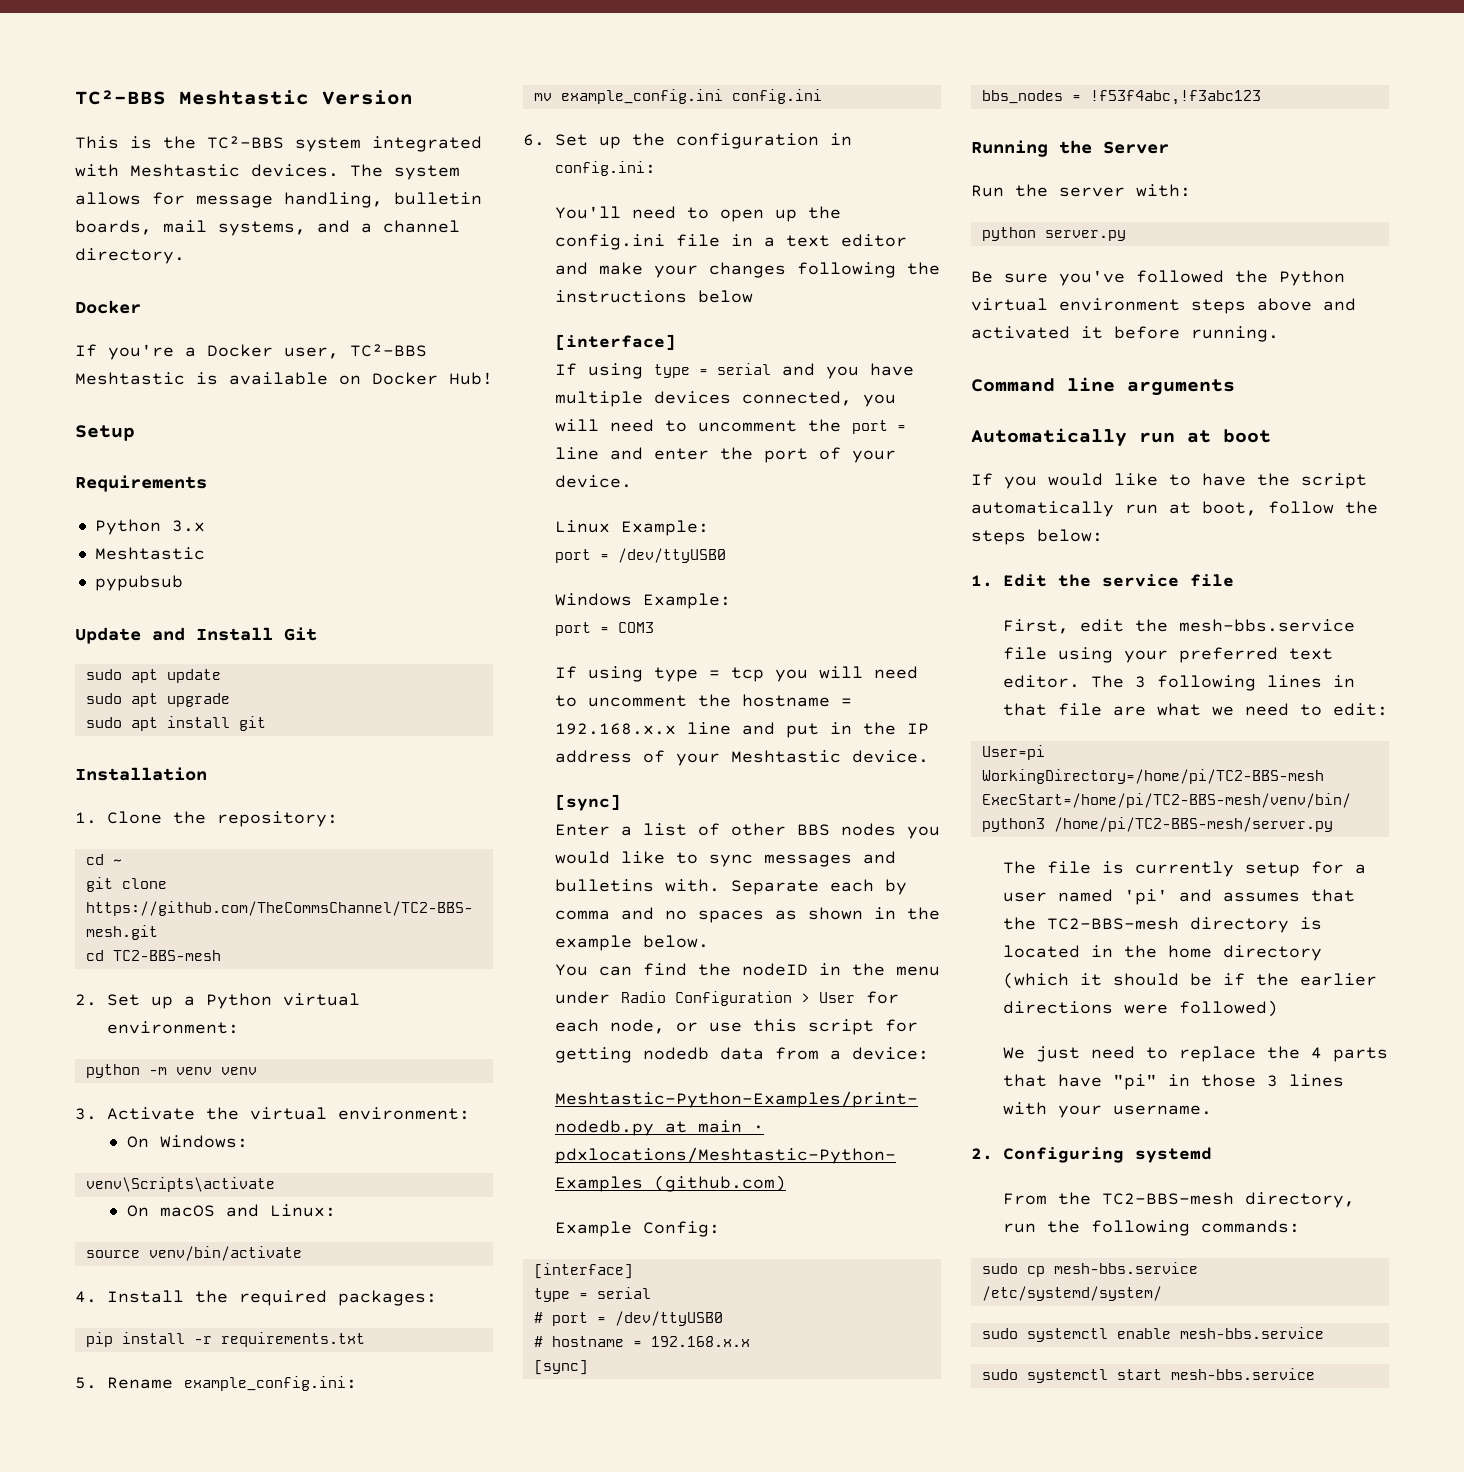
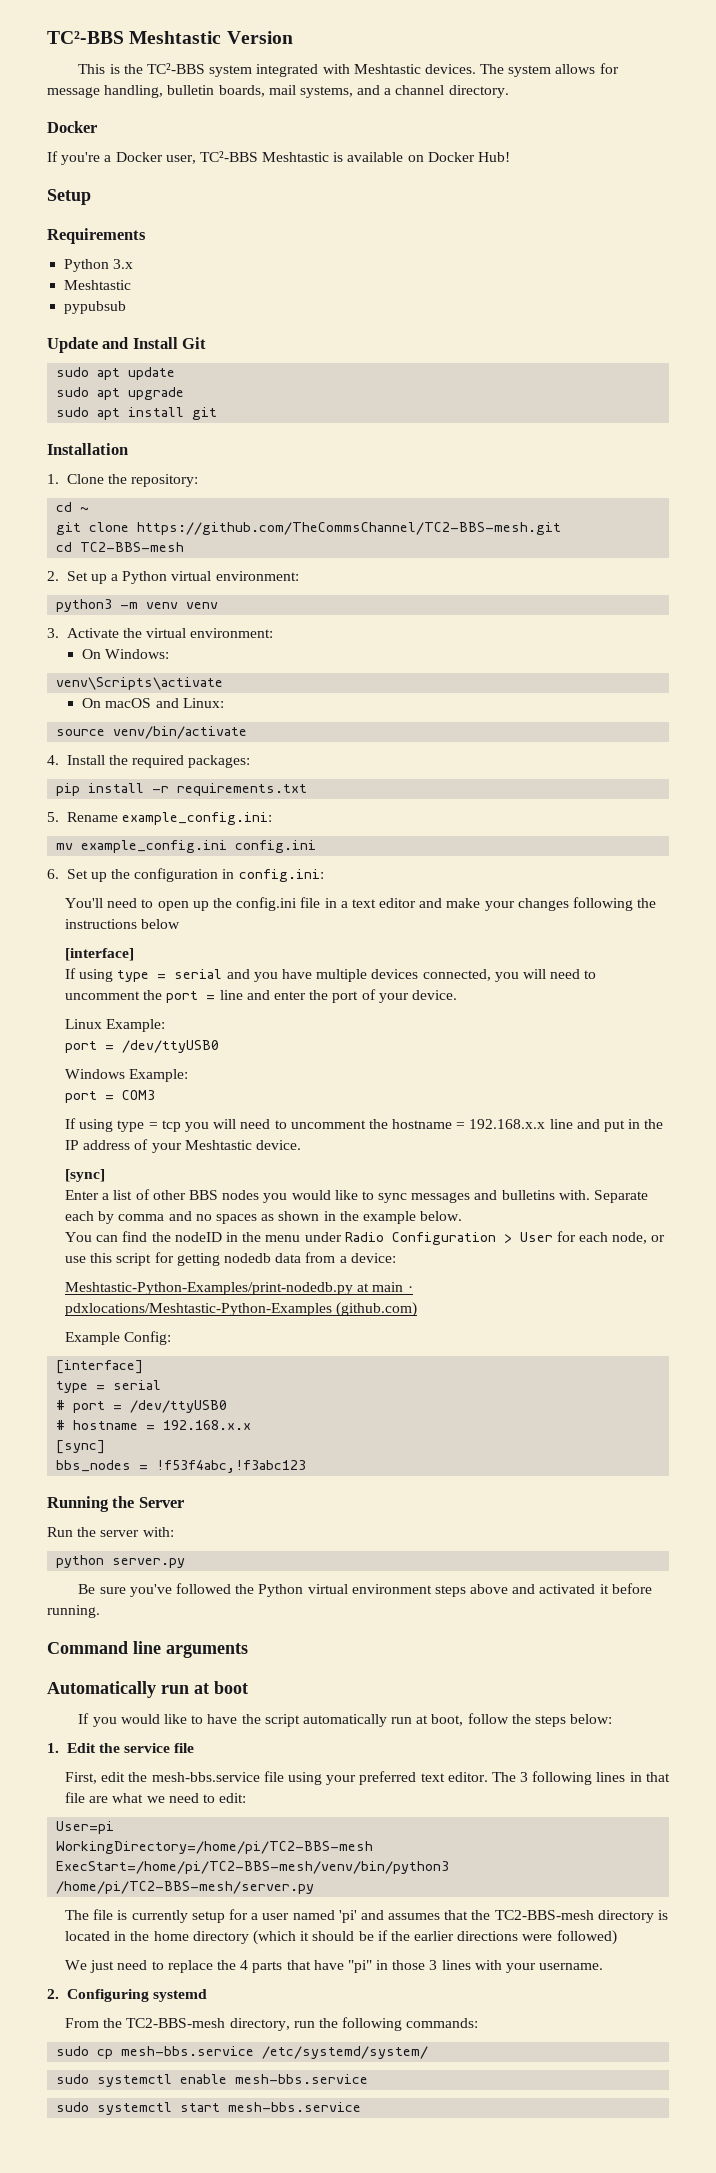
[85,1064,140,1078] python -> [56,599,113,612] python3

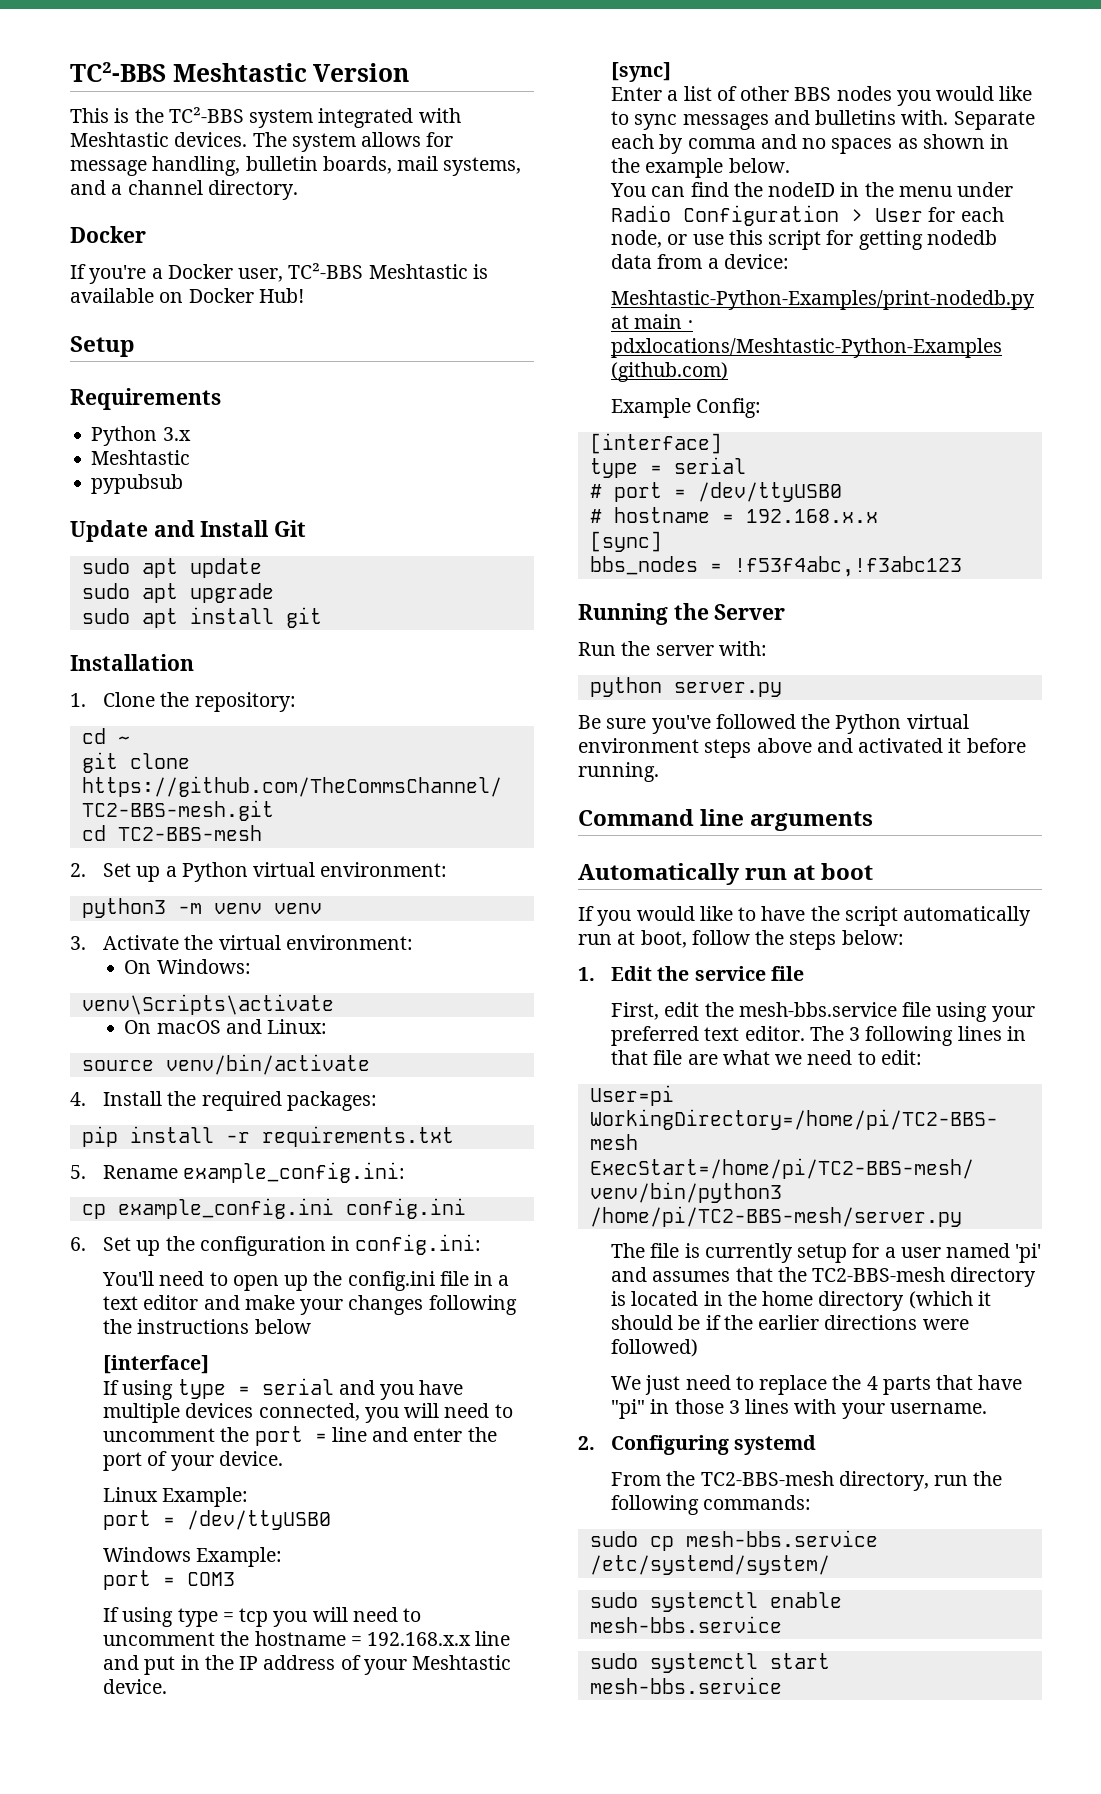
[56,843,74,850] mv -> [81,1204,106,1219] cp

